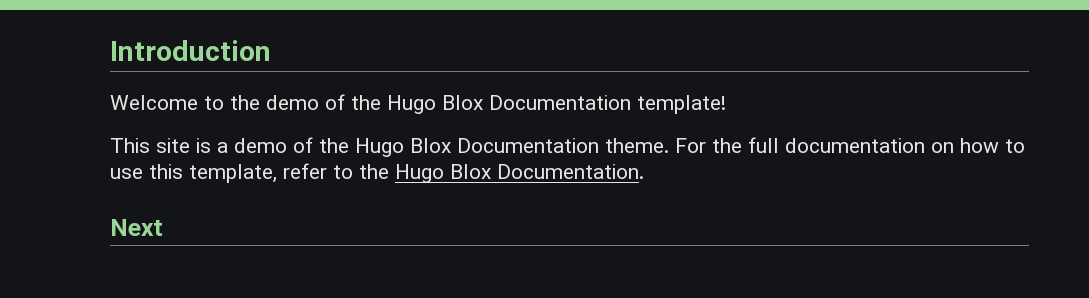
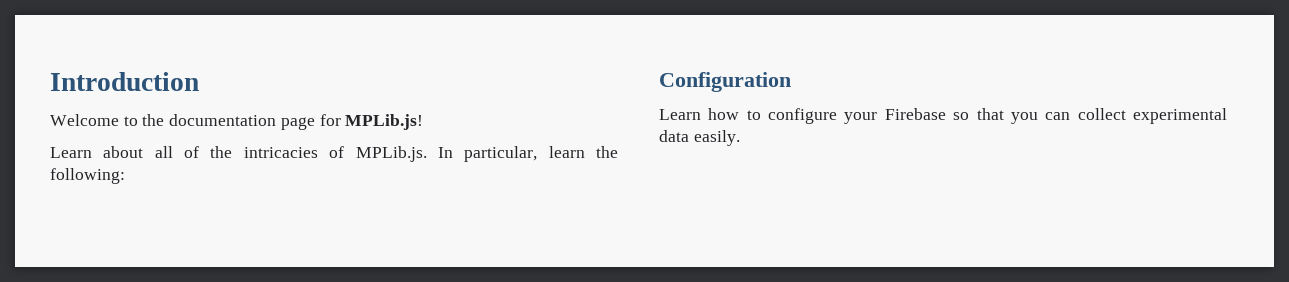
[266,94,726,114] [110,137,1025,157] [110,163,644,183] [110,219,163,236] demo of the Hugo Blox Documentation template! // This site is a demo of the Hugo Blox Documentation theme. For the full documentation on how to use this template, refer to the Hugo Blox Documentation. // Next -> [169,114,424,130] [50,146,619,162] [50,168,125,184] [659,72,791,92] [659,108,1227,124] [659,130,740,146] documentation page for MPLib.js! // Learn about all of the intricacies of MPLib.js. In particular, learn the following: // Configuration // Learn how to configure your Firebase so that you can collect experimental data easily.

